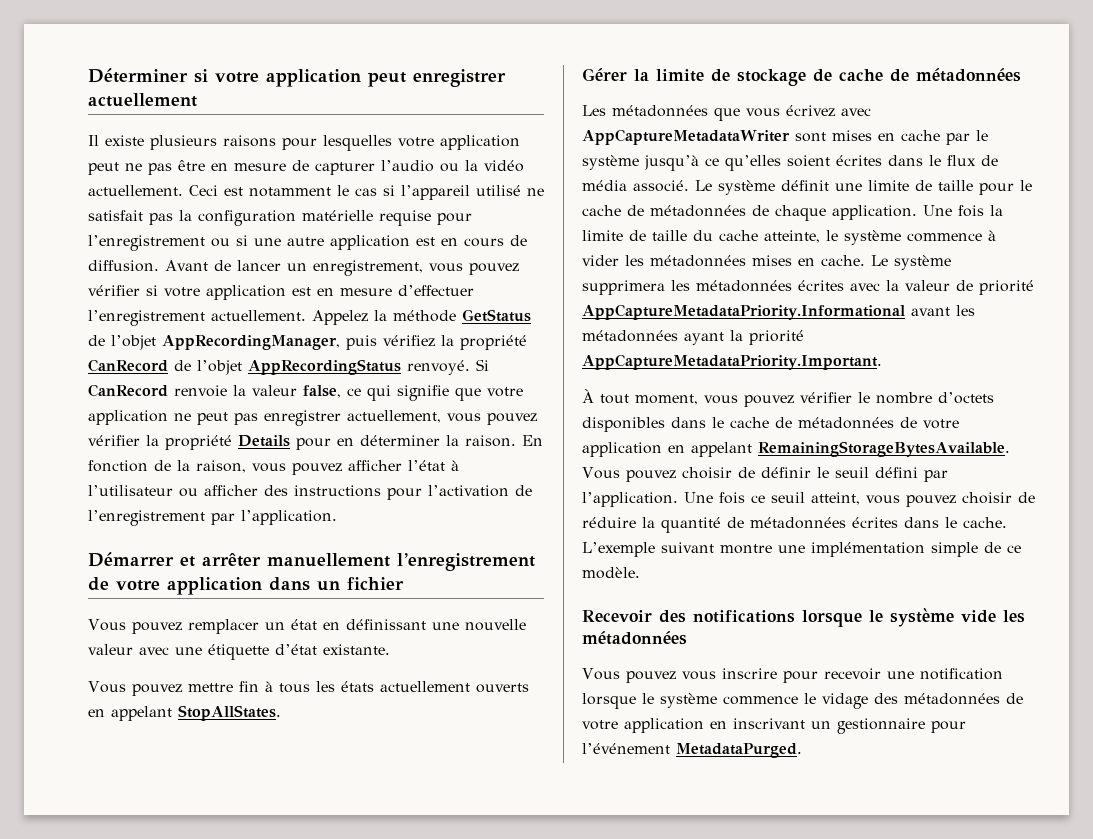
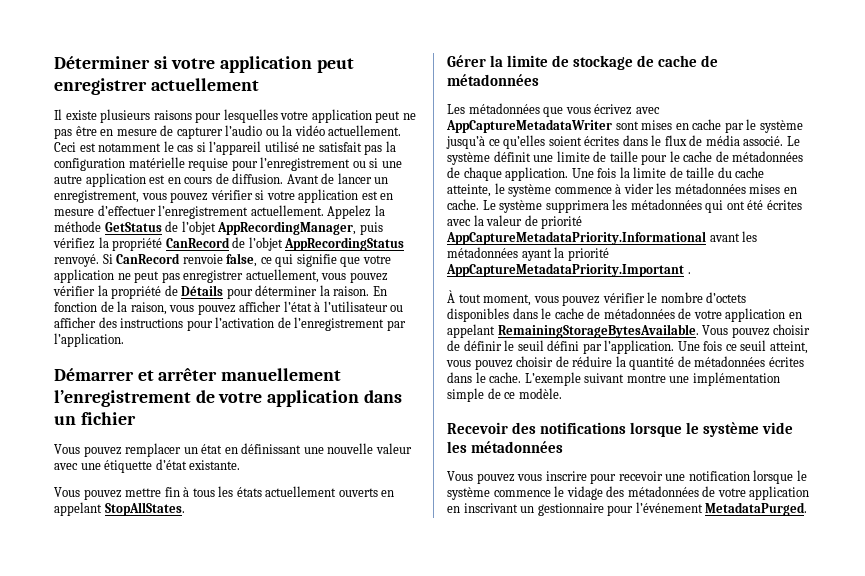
[233,385,297,396] la valeur -> (223, 259) none
[238,435,354,450] Details pour en -> [164,285,253,299] de Détails pour
(792, 286) none -> [705,200,764,213] qui ont été
[582,354,882,370] AppCaptureMetadataPriority.Important. -> [446,263,691,277] AppCaptureMetadataPriority.Important .

